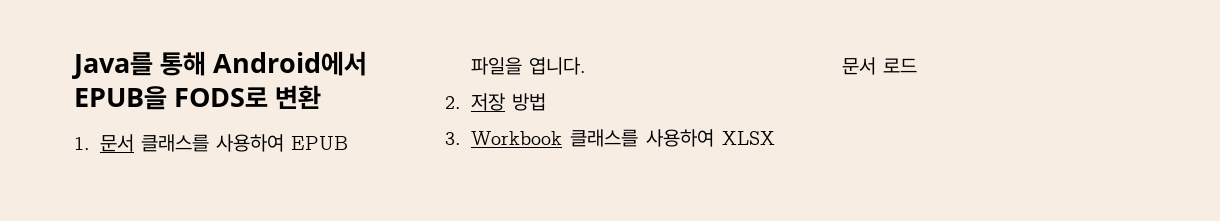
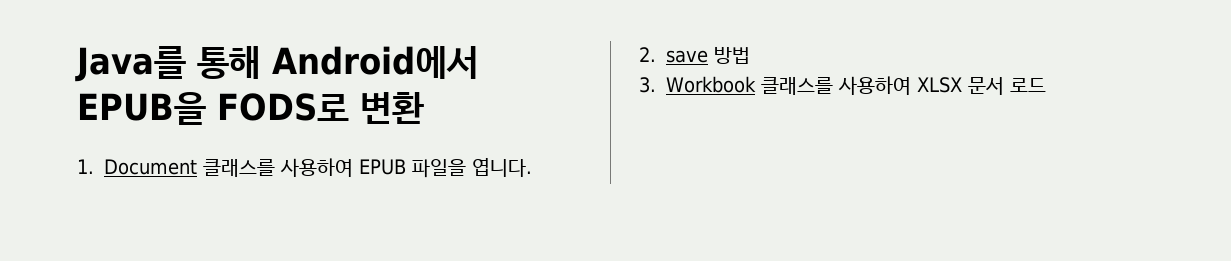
[100,134,134,152] 문서 -> [104,159,197,175] Document
[471,93,505,111] 저장 -> [666,50,708,63] save

